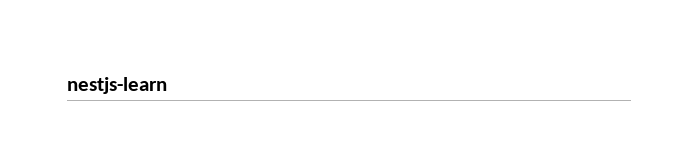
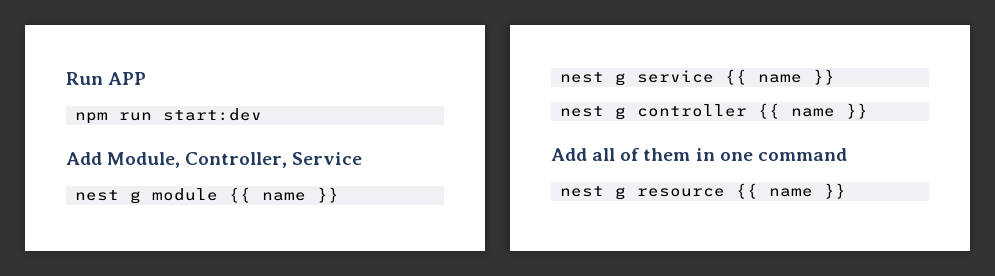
[67,77,167,94] nestjs-learn -> [66,72,147,85] [74,108,262,124] [66,152,363,168] [74,187,339,204] [559,69,835,86] [559,103,868,120] [551,148,847,161] [559,183,846,200] Run APP // npm run start:dev // Add Module, Controller, Service // nest g module {{ name }} // nest g service {{ name }} // nest g controller {{ name }} // Add all of them in one command // nest g resource {{ name }}

